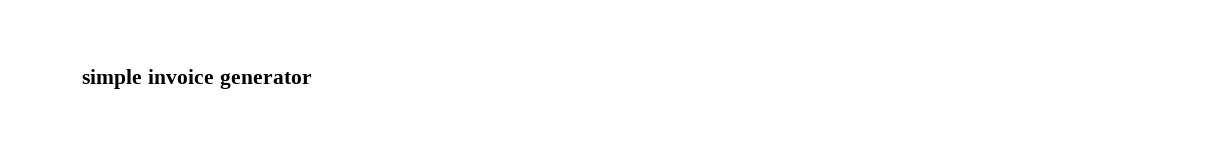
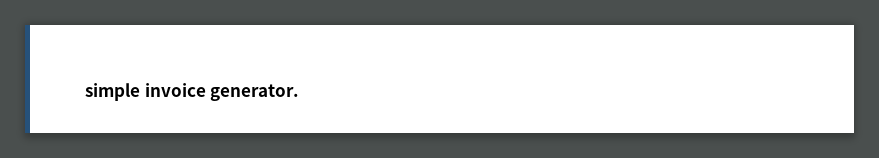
[219,72,312,89] generator -> [210,84,300,101] generator.

